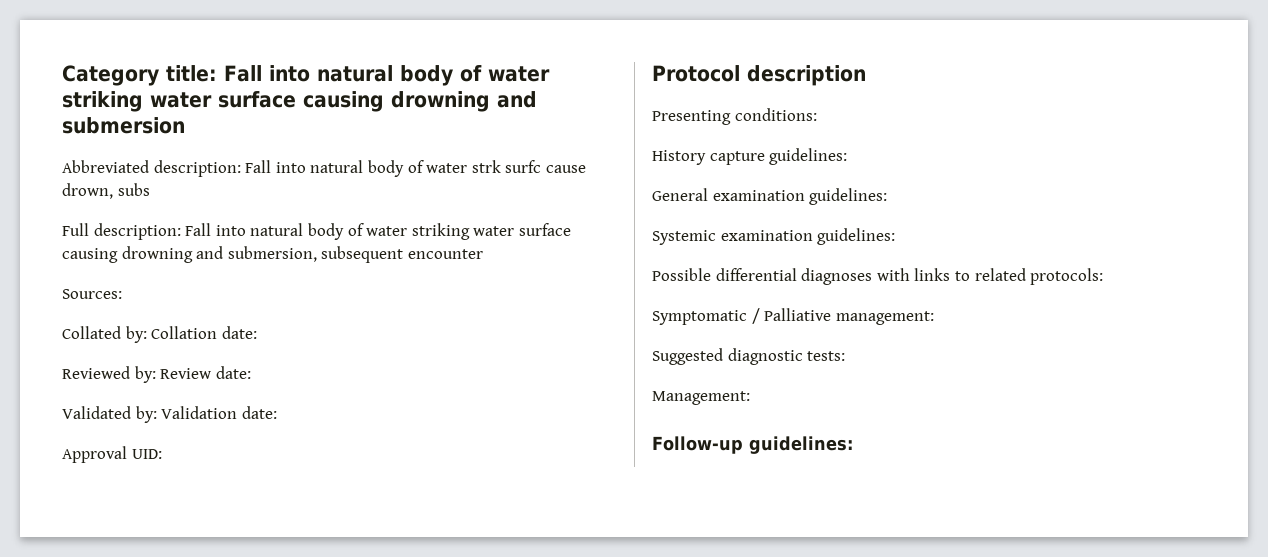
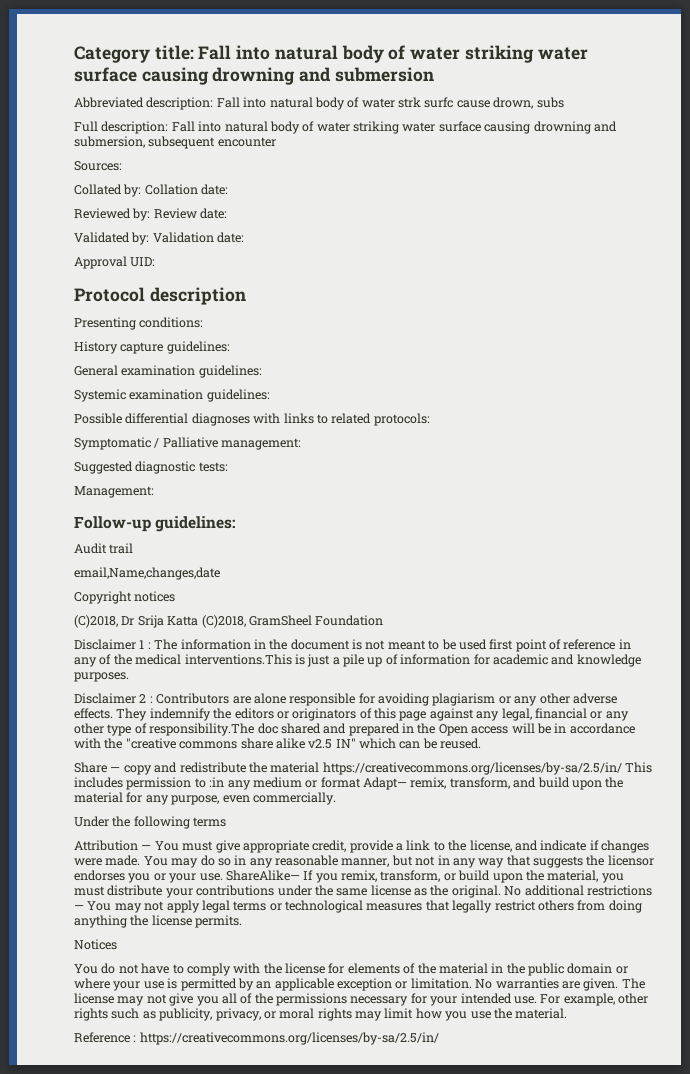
(853, 445) none -> [74,543,134,554] [74,567,220,580] [74,591,176,604] [74,615,384,628] [74,639,631,652] [74,654,641,667] [74,672,129,682] [74,693,617,706] [74,708,629,721] [74,723,635,736] [74,738,482,749] [74,762,652,775] [74,777,624,790] [74,792,336,805] [74,816,227,829] [74,840,649,853] [74,855,654,868] [74,870,624,883] [74,885,652,898] [74,900,642,913] [74,915,243,928] [74,939,117,950] [74,963,628,976] [74,978,645,991] [74,993,648,1006] [74,1008,568,1021] [74,1032,439,1045] // Audit trail // email,Name,changes,date // Copyright notices // (C)2018, Dr Srija Katta (C)2018, GramSheel Foundation // Disclaimer 1 : The information in the document is not meant to be used first point of reference in any of the medical interventions.This is just a pile up of information for academic and knowledge purposes. // Disclaimer 2 : Contributors are alone responsible for avoiding plagiarism or any other adverse effects. They indemnify the editors or originators of this page against any legal, financial or any other type of responsibility.The doc shared and prepared in the Open access will be in accordance with the "creative commons share alike v2.5 IN" which can be reused. // Share — copy and redistribute the material https://creativecommons.org/licenses/by-sa/2.5/in/ This includes permission to :in any medium or format Adapt— remix, transform, and build upon the material for any purpose, even commercially. // Under the following terms // Attribution — You must give appropriate credit, provide a link to the license, and indicate if changes were made. You may do so in any reasonable manner, but not in any way that suggests the licensor endorses you or your use. ShareAlike— If you remix, transform, or build upon the material, you must distribute your contributions under the same license as the original. No additional restrictions — You may not apply legal terms or technological measures that legally restrict others from doing anything the license permits. // Notices // You do not have to comply with the license for elements of the material in the public domain or where your use is permitted by an applicable exception or limitation. No warranties are given. The license may not give you all of the permissions necessary for your intended use. For example, other rights such as publicity, privacy, or moral rights may limit how you use the material. // Reference : https://creativecommons.org/licenses/by-sa/2.5/in/

